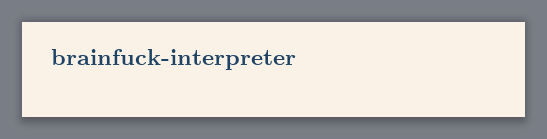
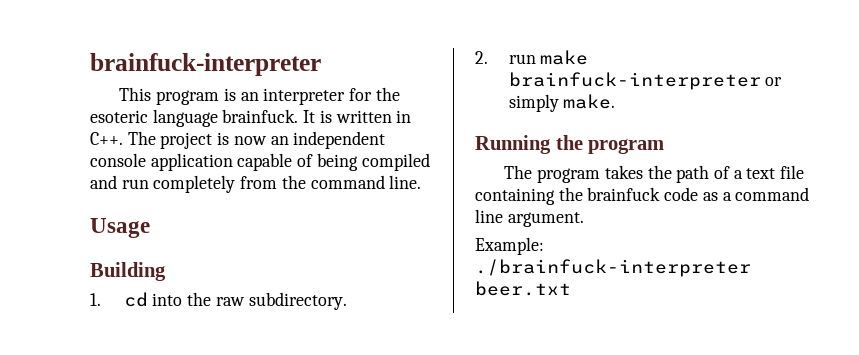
[51,49,296,70] brainfuck-interpreter -> [90,53,321,76] [119,87,400,105] [90,109,412,127] [90,131,386,149] [90,153,430,171] [90,175,422,193] [90,218,150,238] [90,262,166,281] [90,292,347,310] [475,50,589,65] [508,72,783,90] [508,94,616,112] [475,135,665,154] [504,165,805,183] [475,187,810,205] [475,209,584,227] [475,237,544,255] [475,259,751,277] [475,281,571,296] brainfuck-interpreter // This program is an interpreter for the esoteric language brainfuck. It is written in C++. The project is now an independent console application capable of being compiled and run completely from the command line. // Usage // Building // 1. cd into the raw subdirectory. // 2. run make brainfuck-interpreter or simply make. // Running the program // The program takes the path of a text file containing the brainfuck code as a command line argument. // Example: ./brainfuck-interpreter beer.txt

